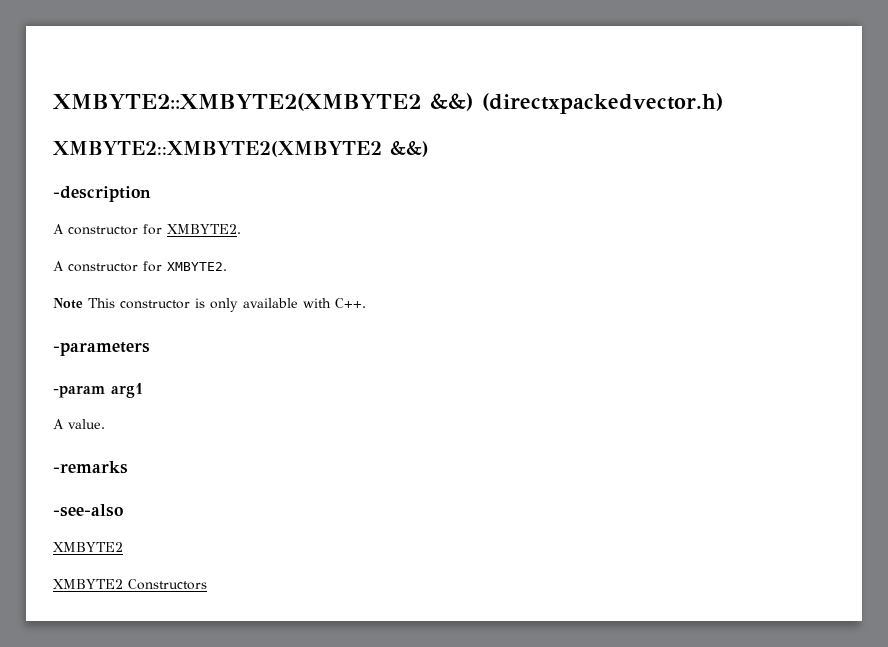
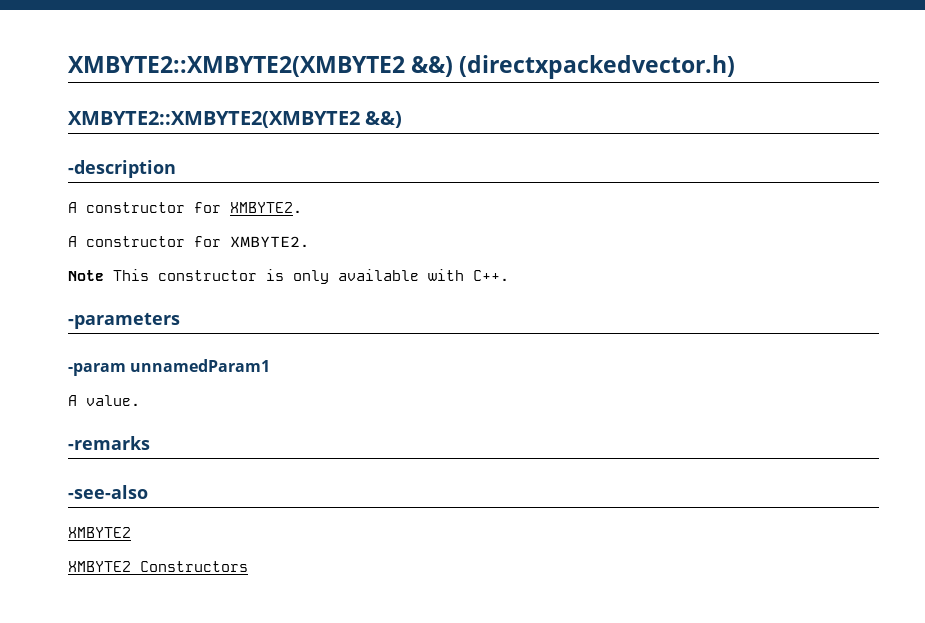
[111,383,143,398] arg1 -> [130,359,271,372] unnamedParam1

